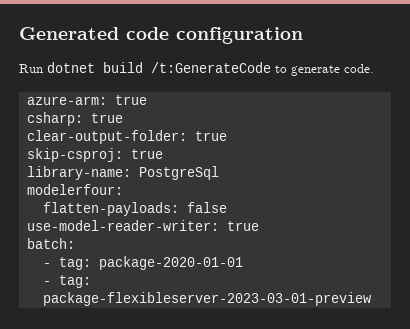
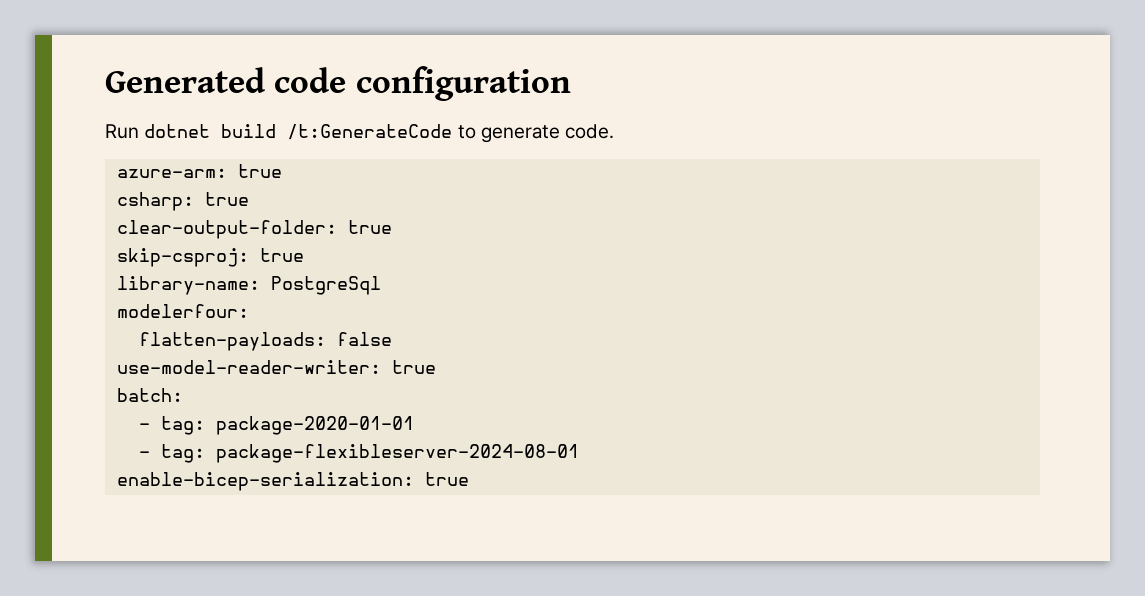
[42,292,371,306] package-flexibleserver-2023-03-01-preview -> [215,444,579,463] [116,472,469,491] package-flexibleserver-2024-08-01 // enable-bicep-serialization: true

